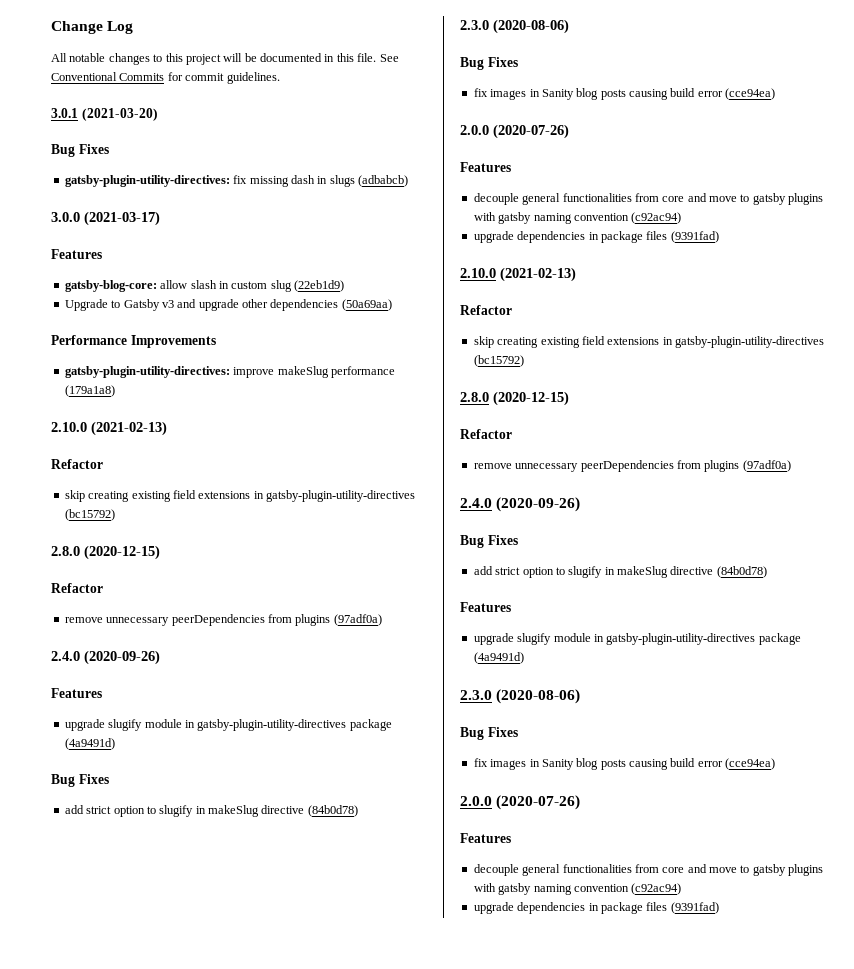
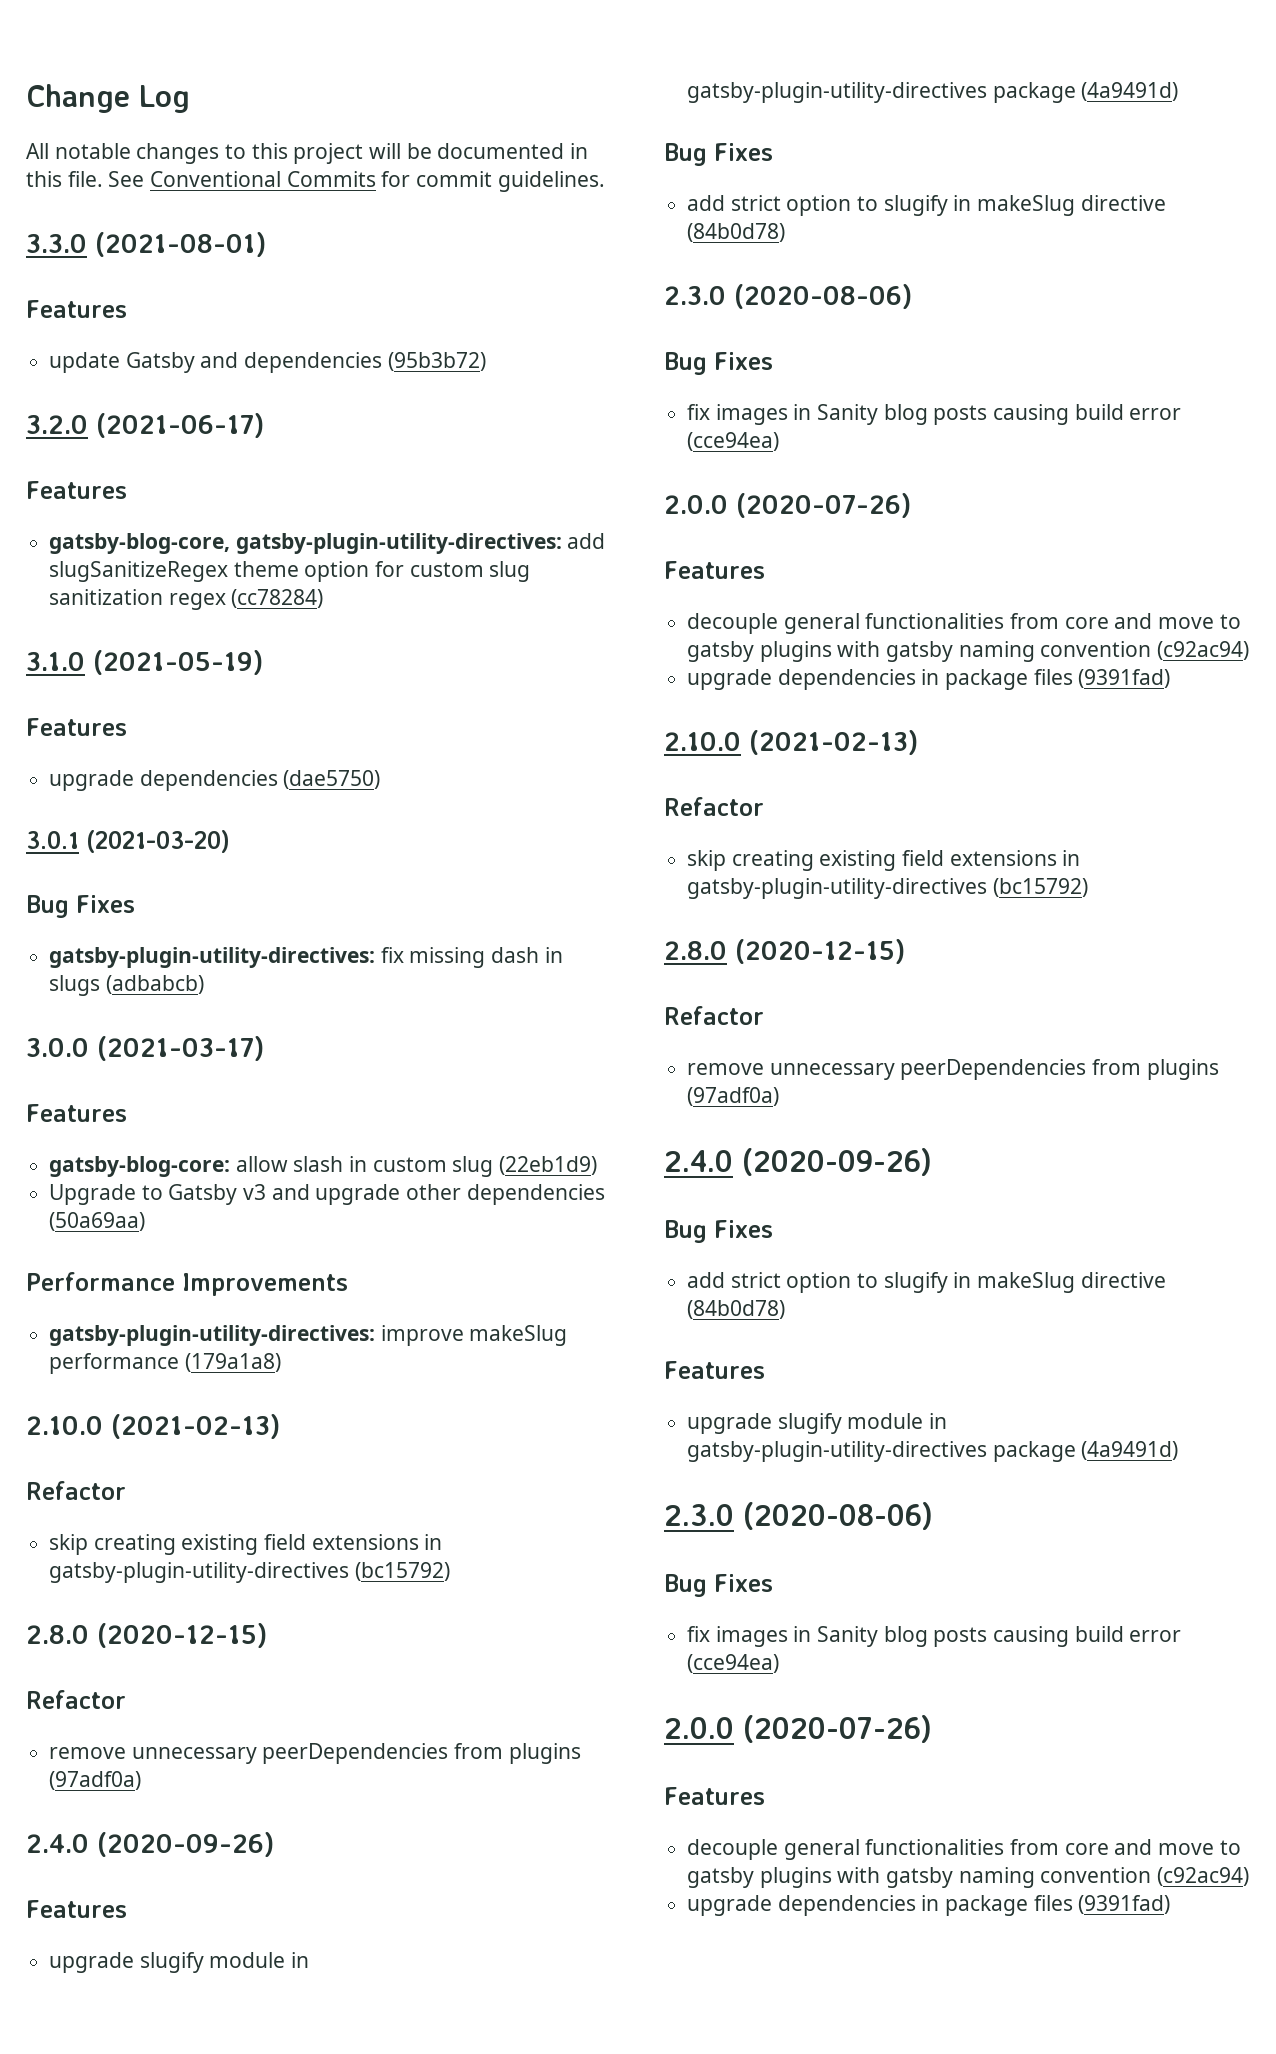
(280, 78) none -> [26,232,266,257] [26,300,127,318] [49,352,486,373] [26,413,264,438] [26,481,127,499] [49,533,606,554] [49,561,531,582] [49,589,324,610] [26,650,263,675] [26,718,127,736] [49,770,381,791] // 3.3.0 (2021-08-01) // Features // update Gatsby and dependencies (95b3b72) // 3.2.0 (2021-06-17) // Features // gatsby-blog-core, gatsby-plugin-utility-directives: add slugSanitizeRegex theme option for custom slug sanitization regex (cc78284) // 3.1.0 (2021-05-19) // Features // upgrade dependencies (dae5750)

